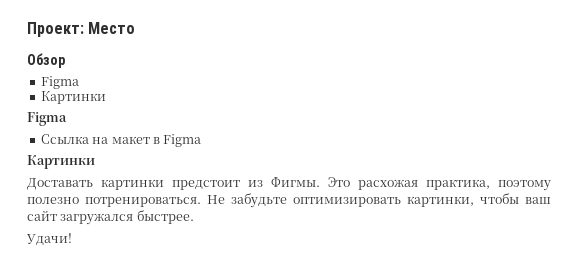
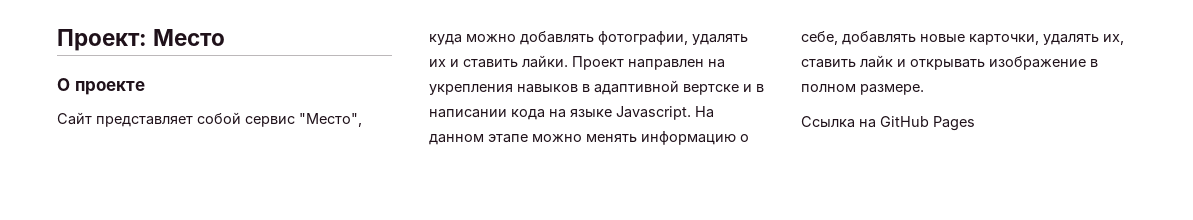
[27,53,65,68] [40,76,79,89] [40,91,106,104] [27,112,67,126] [40,134,202,147] [27,155,95,169] [27,177,551,191] [27,193,551,208] [27,210,194,225] [26,233,72,246] Обзор // Figma // Картинки // Figma // Ссылка на макет в Figma // Картинки // Доставать картинки предстоит из Фигмы. Это расхожая практика, поэтому полезно потренироваться. Не забудьте оптимизировать картинки, чтобы ваш сайт загружался быстрее. // Удачи! -> [57,78,145,95] [57,112,362,127] [429,31,748,45] [429,55,725,70] [429,80,764,95] [429,106,714,120] [429,131,749,145] [801,31,1124,45] [801,55,1098,70] [801,84,924,95] [801,116,975,131] О проекте // Сайт представляет собой сервис "Место", куда можно добавлять фотографии, удалять их и ставить лайки. Проект направлен на укрепления навыков в адаптивной вертске и в написании кода на языке Javascript. На данном этапе можно менять информацию о себе, добавлять новые карточки, удалять их, ставить лайк и открывать изображение в полном размере. // Ссылка на GitHub Pages

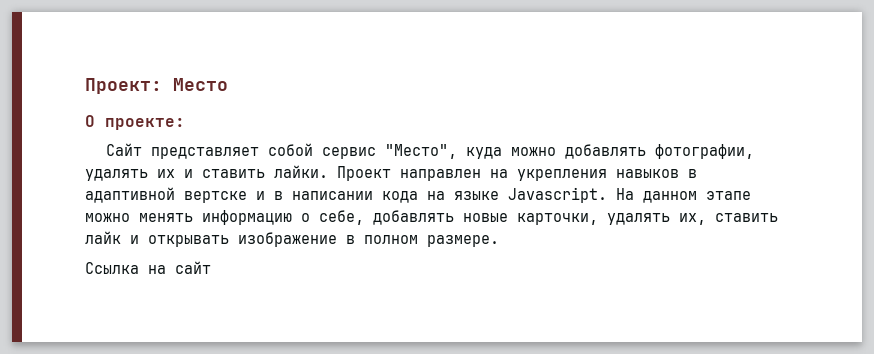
[74,81,145,95] проекте -> [105,118,185,130] проекте:
[880,116,975,131] GitHub Pages -> [175,261,211,274] сайт

